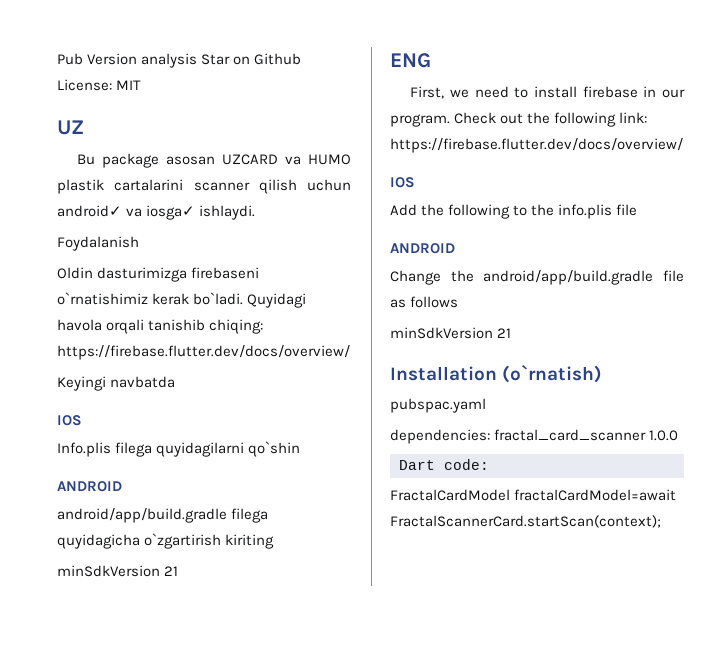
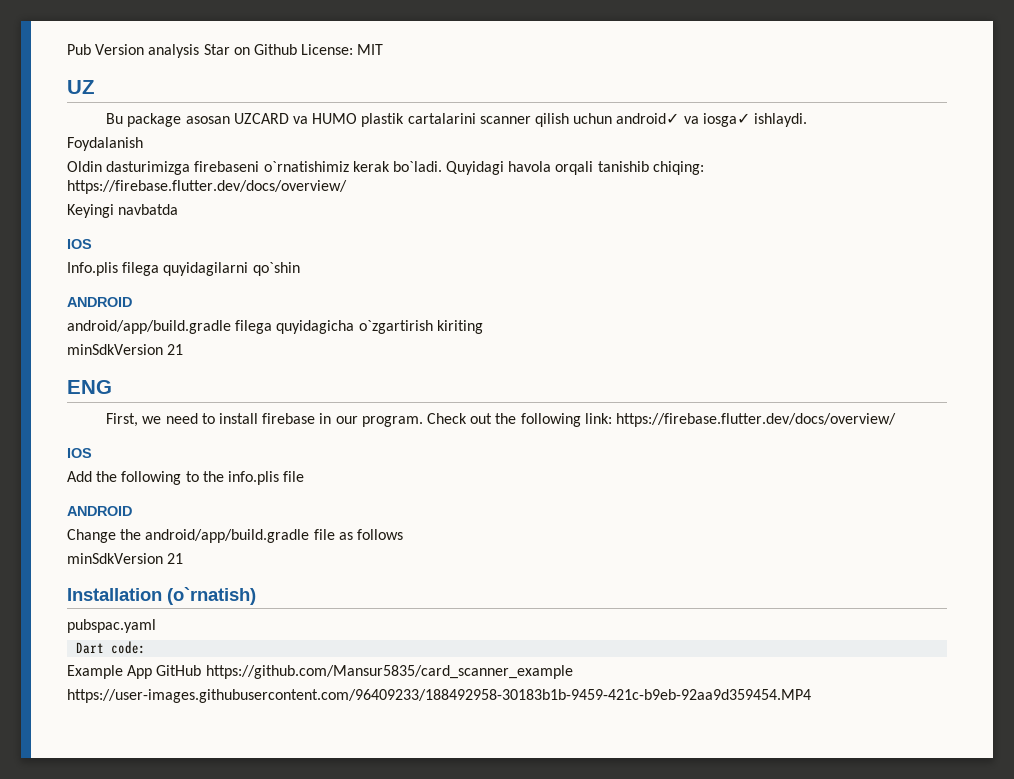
[390,429,679,444] // dependencies: fractal_card_scanner 1.0.0 -> (156, 626) none
[390,489,677,501] [390,515,661,528] FractalCardModel fractalCardModel=await FractalScannerCard.startScan(context); -> [67,665,573,679] [67,689,811,703] Example App GitHub https://github.com/Mansur5835/card_scanner_example // https://user-images.githubusercontent.com/96409233/188492958-30183b1b-9459-421c-b9eb-92aa9d359454.MP4

